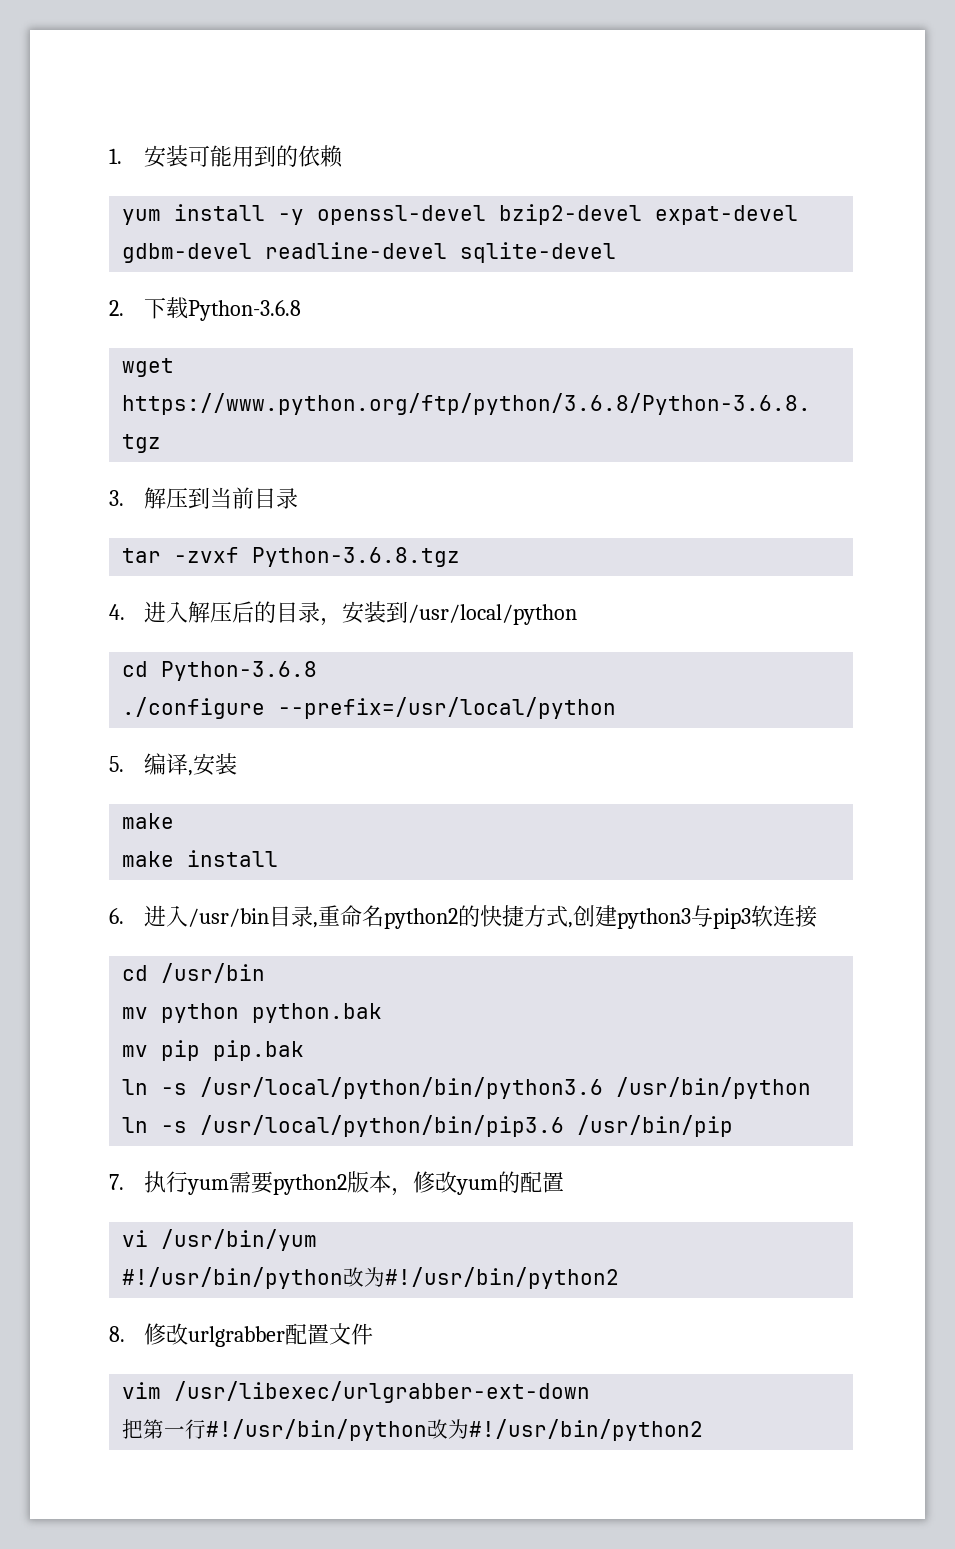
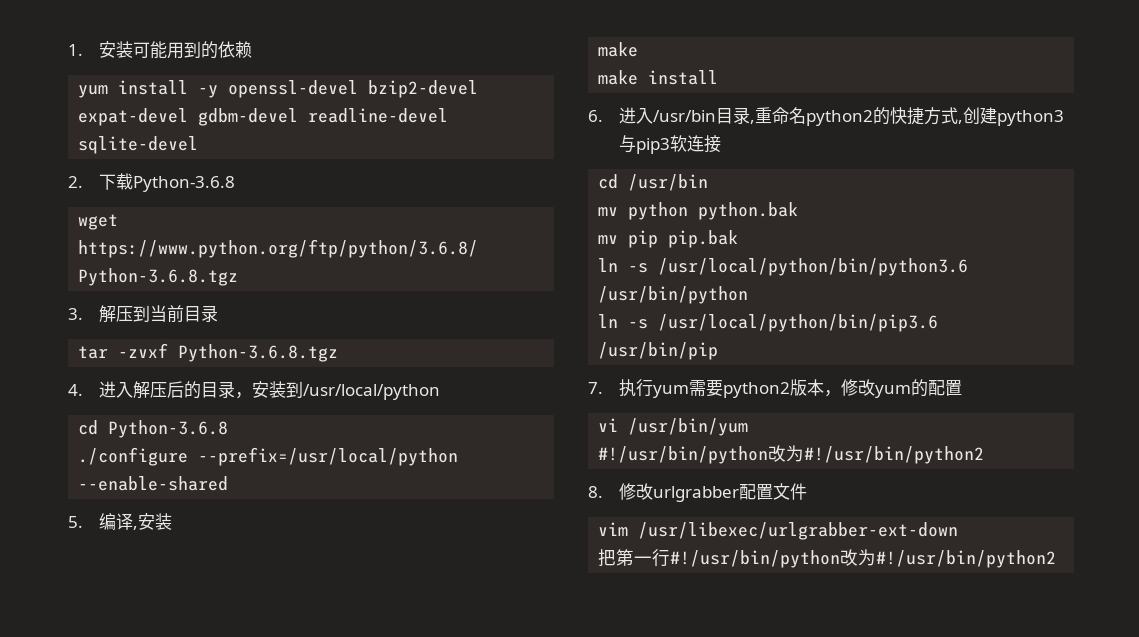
(617, 708) none -> [78,476,229,491] --enable-shared

